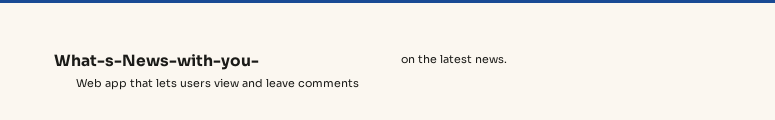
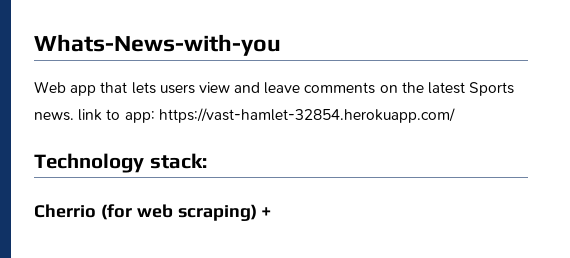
[54,54,259,70] What-s-News-with-you- -> [34,34,281,56] Whats-News-with-you
[475,56,507,64] news. -> [469,82,515,96] [34,108,455,123] [34,153,207,173] [34,204,272,221] Sports news. link to app: https://vast-hamlet-32854.herokuapp.com/ // Technology stack: // Cherrio (for web scraping) +

